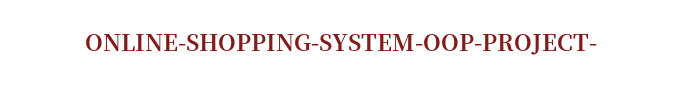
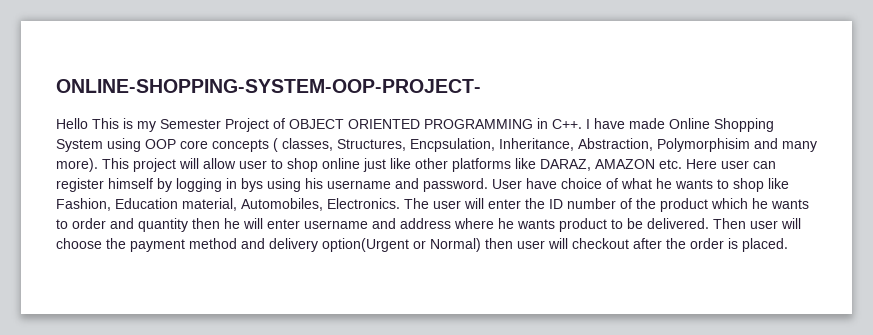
(597, 44) none -> [56,118,774,132] [56,138,817,152] [56,158,776,172] [56,178,789,192] [56,198,809,212] [56,218,801,232] [56,238,788,252] // Hello This is my Semester Project of OBJECT ORIENTED PROGRAMMING in C++. I have made Online Shopping System using OOP core concepts ( classes, Structures, Encpsulation, Inheritance, Abstraction, Polymorphisim and many more). This project will allow user to shop online just like other platforms like DARAZ, AMAZON etc. Here user can register himself by logging in bys using his username and password. User have choice of what he wants to shop like Fashion, Education material, Automobiles, Electronics. The user will enter the ID number of the product which he wants to order and quantity then he will enter username and address where he wants product to be delivered. Then user will choose the payment method and delivery option(Urgent or Normal) then user will checkout after the order is placed.

